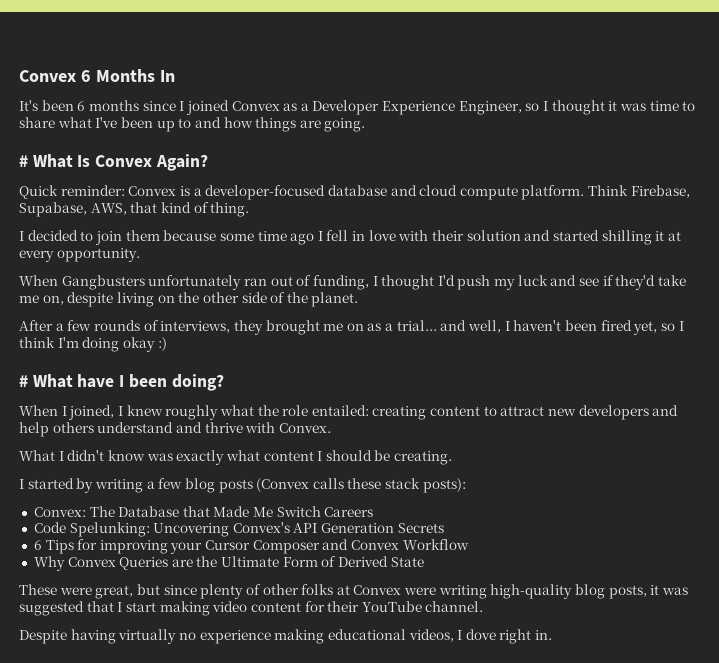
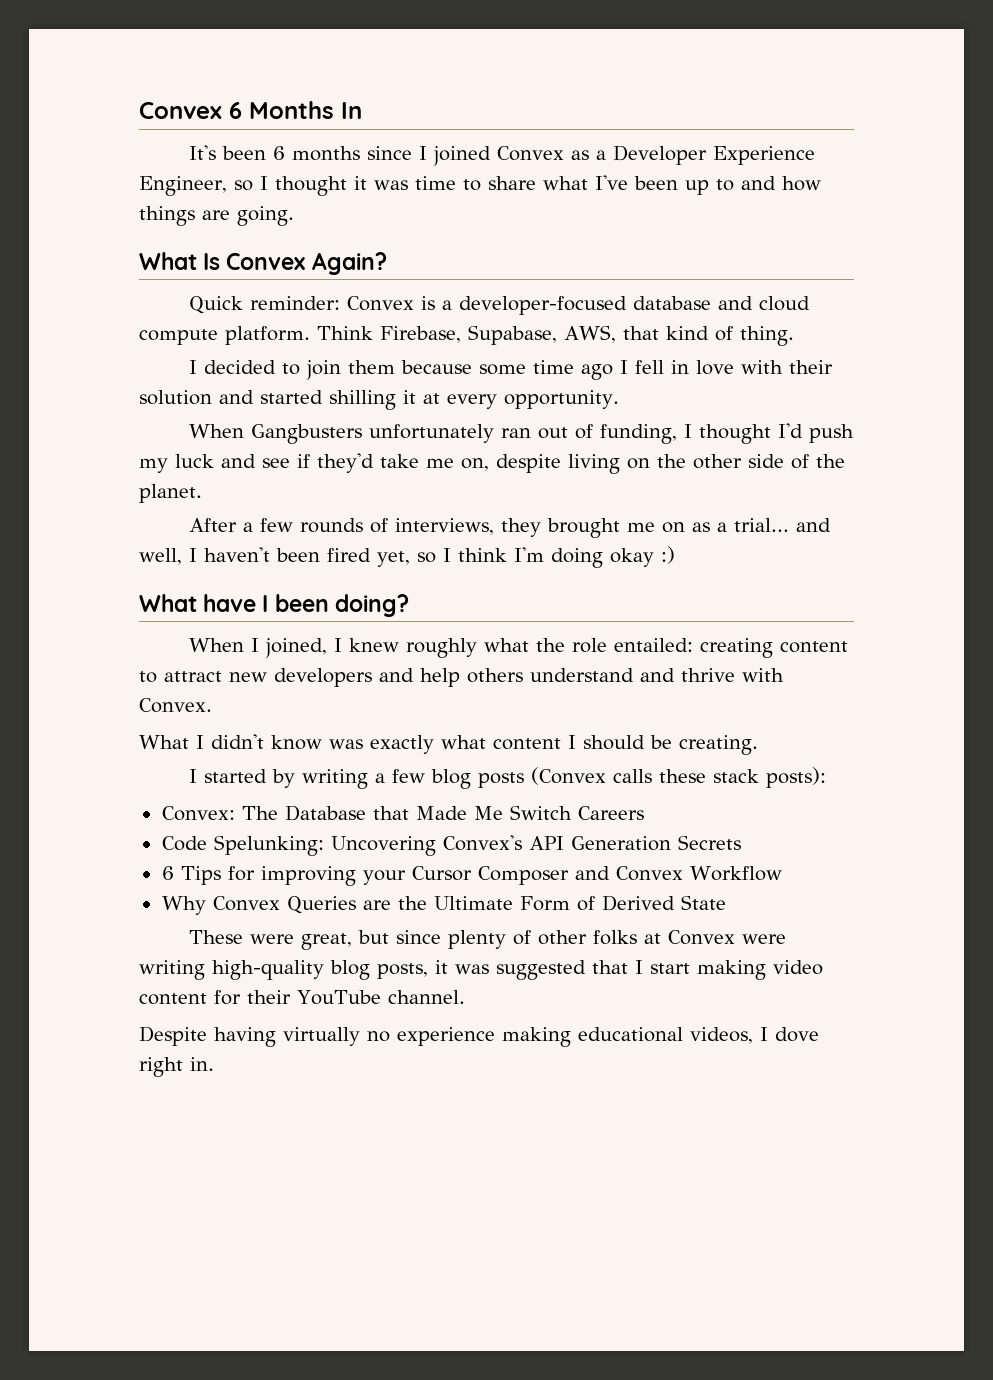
[19,155,28,167] # -> (294, 216) none
[19,375,28,387] # -> (675, 555) none

